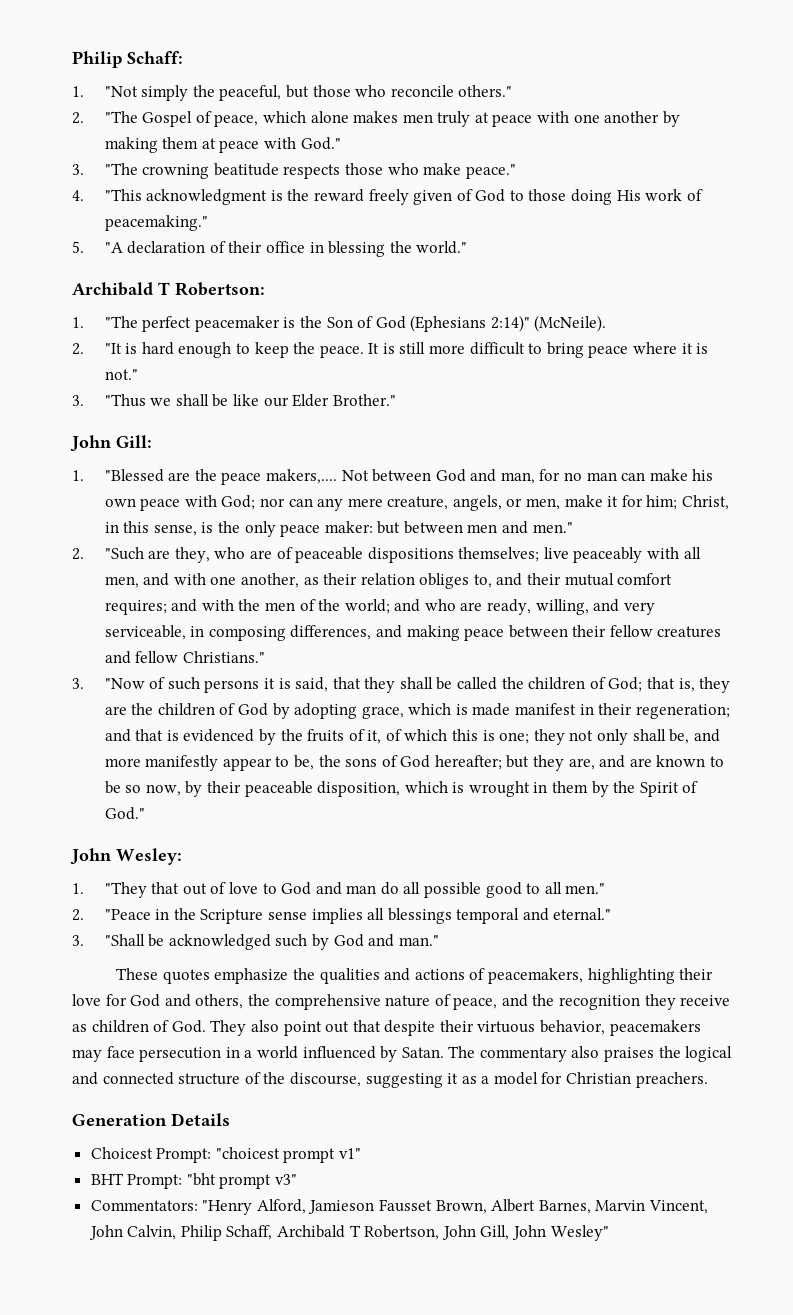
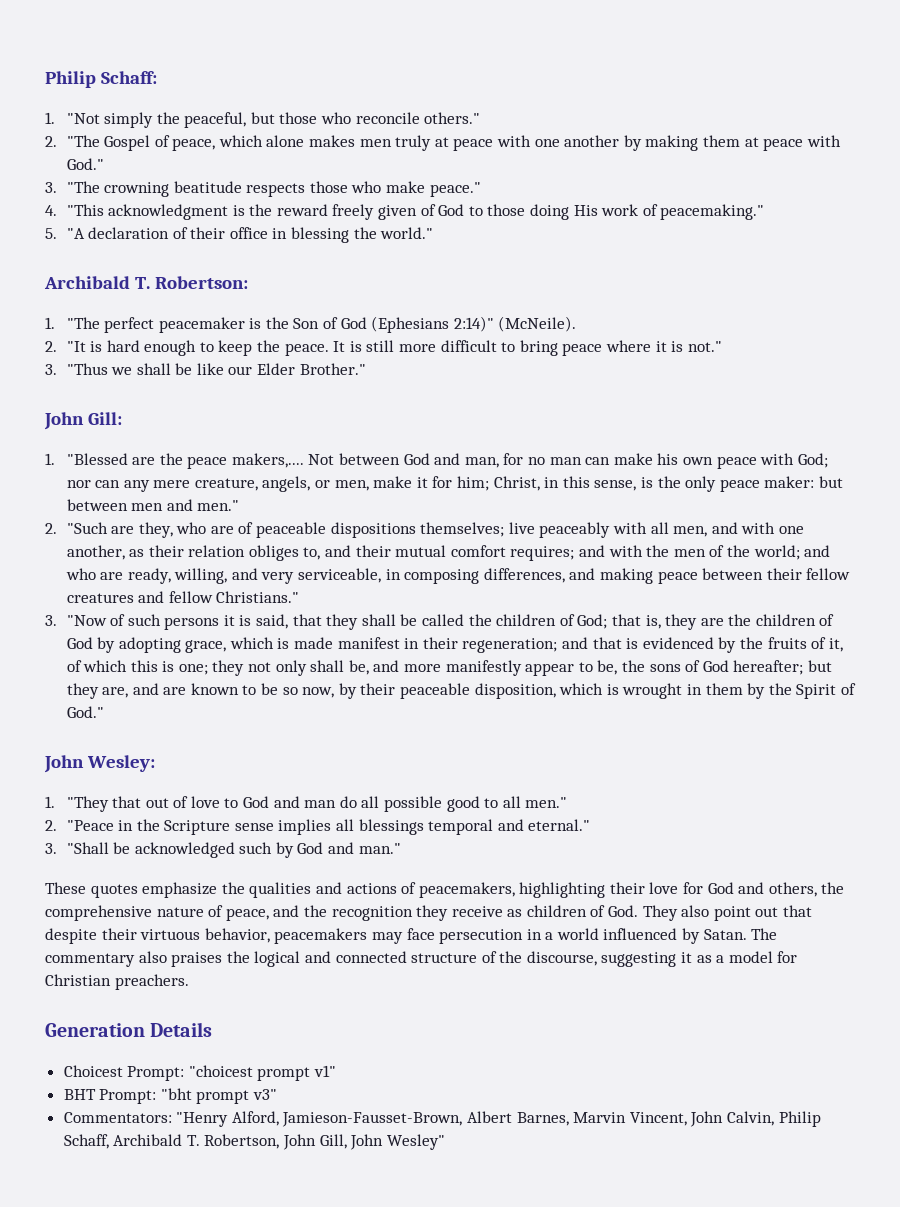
[158,282,170,295] T -> [134,277,150,289] T.
[308,1199,487,1214] Jamieson Fausset Brown, -> [282,1112,463,1127] Jamieson-Fausset-Brown,
[349,1225,361,1237] T -> [186,1135,200,1146] T.

